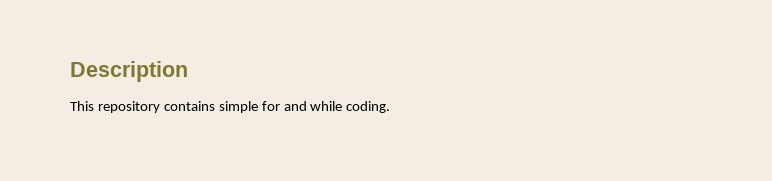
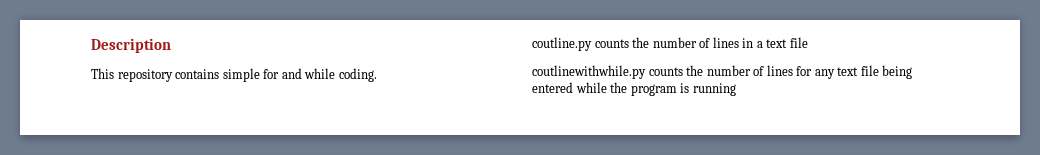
(391, 107) none -> [532,37,808,51] [532,65,913,79] [532,82,736,96] // coutline.py counts the number of lines in a text file // coutlinewithwhile.py counts the number of lines for any text file being entered while the program is running

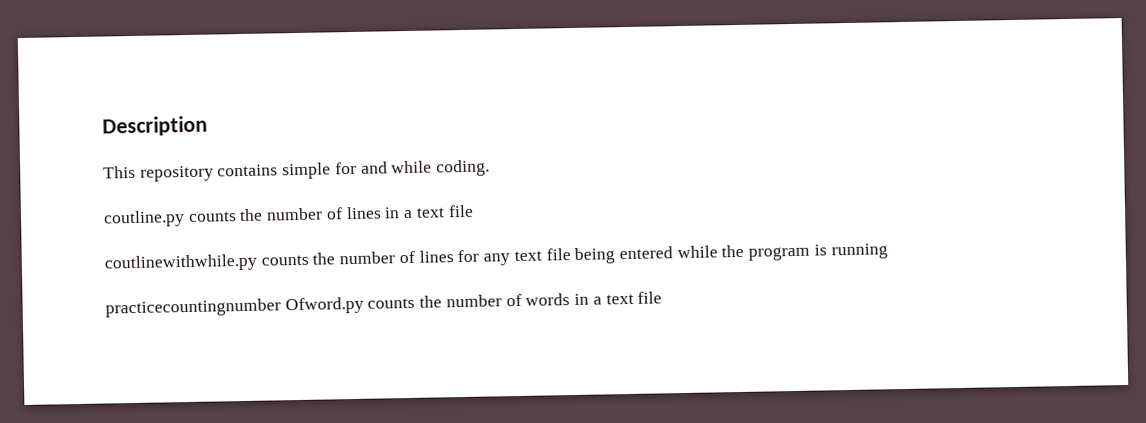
(736, 89) none -> [105,291,663,318] // practicecountingnumber Ofword.py counts the number of words in a text file

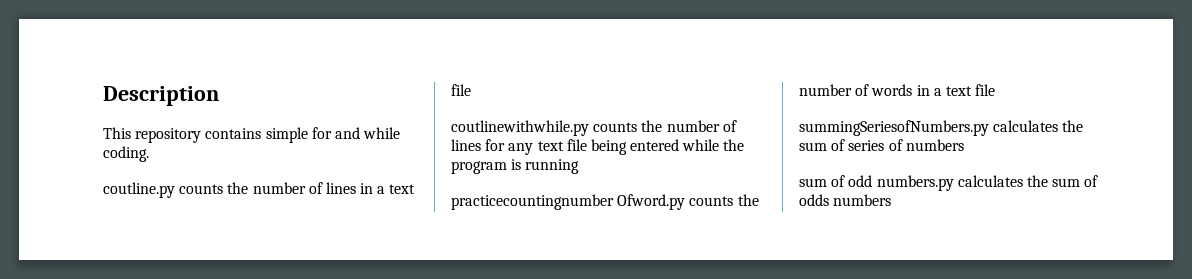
(663, 297) none -> [799,120,1084,136] [799,139,964,151] [799,175,1099,191] [799,194,892,206] // summingSeriesofNumbers.py calculates the sum of series of numbers // sum of odd numbers.py calculates the sum of odds numbers

